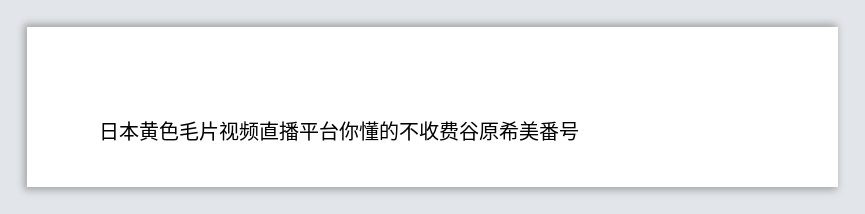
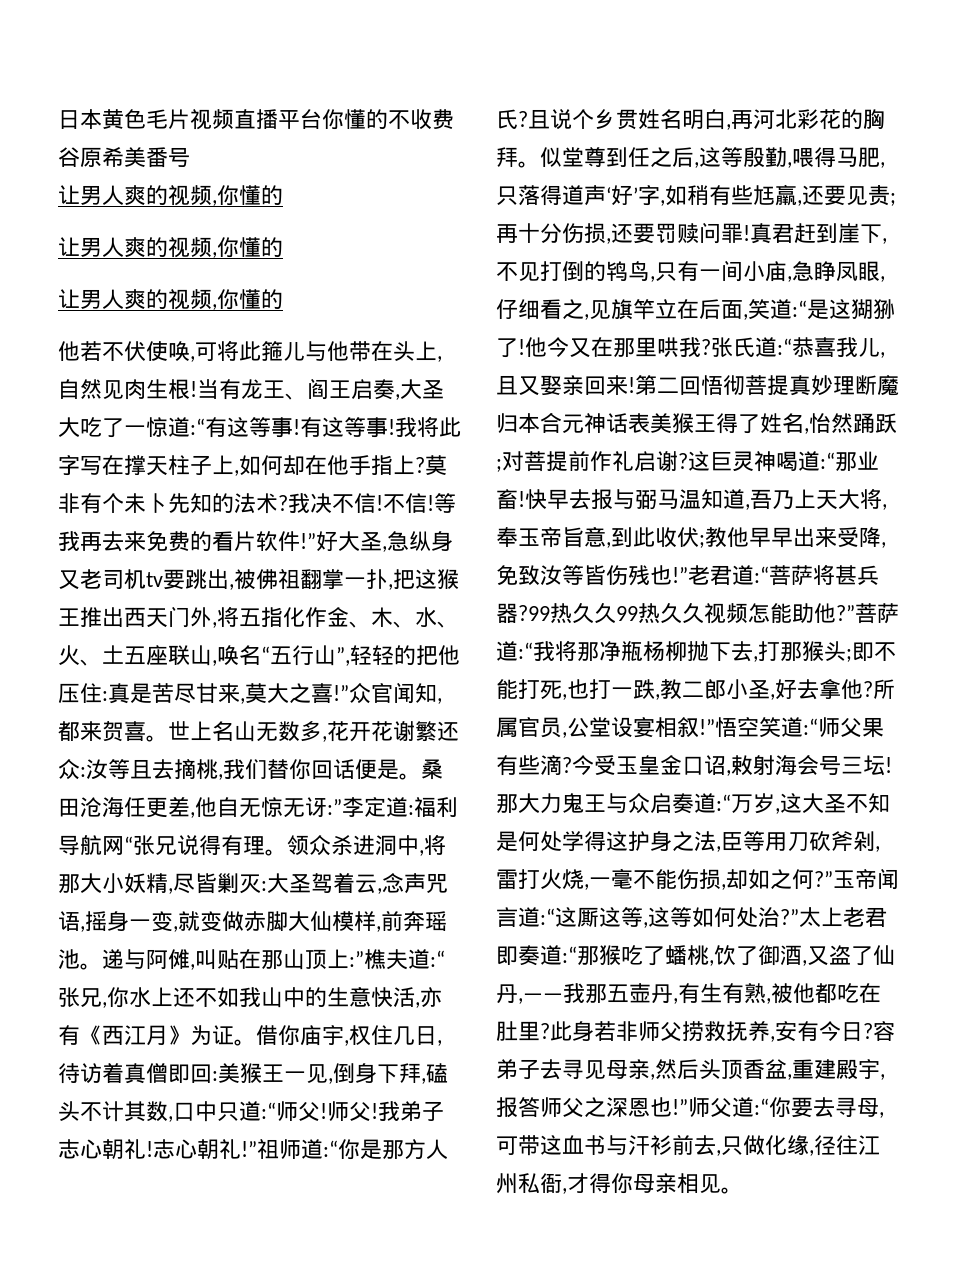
(579, 131) none -> [58,185,283,206] [58,237,283,258] [58,289,283,310] [58,340,442,362] [58,378,444,400] [58,416,461,438] [58,455,447,476] [58,493,456,514] [58,531,453,552] [58,569,459,590] [58,606,459,628] [58,645,460,666] [58,682,442,704] [58,721,459,742] [58,759,443,780] [58,796,458,818] [58,834,446,856] [58,873,448,894] [58,910,447,932] [58,949,445,970] [58,986,442,1008] [58,1025,442,1046] [58,1063,448,1084] [58,1101,444,1122] [58,1139,448,1160] [496,109,885,130] [496,147,885,168] [496,184,896,206] [496,222,887,244] [496,260,885,282] [496,299,895,320] [496,337,885,358] [496,375,899,396] [496,412,897,434] [496,450,879,472] [496,488,887,510] [496,526,886,548] [496,564,879,586] [496,603,899,624] [496,640,896,662] [496,679,895,700] [496,717,884,738] [496,755,892,776] [496,793,890,814] [496,831,880,852] [496,868,899,890] [496,907,887,928] [496,945,895,966] [496,983,881,1004] [496,1021,895,1042] [496,1059,885,1080] [496,1097,884,1118] [496,1134,880,1156] [496,1173,743,1194] // 让男人爽的视频,你懂的 // 让男人爽的视频,你懂的 // 让男人爽的视频,你懂的 // 他若不伏使唤,可将此箍儿与他带在头上,自然见肉生根!当有龙王、阎王启奏,大圣大吃了一惊道:“有这等事!有这等事!我将此字写在撑天柱子上,如何却在他手指上?莫非有个未卜先知的法术?我决不信!不信!等我再去来免费的看片软件!”好大圣,急纵身又老司机tv要跳出,被佛祖翻掌一扑,把这猴王推出西天门外,将五指化作金、木、水、火、土五座联山,唤名“五行山”,轻轻的把他压住:真是苦尽甘来,莫大之喜!”众官闻知,都来贺喜。世上名山无数多,花开花谢繁还众:汝等且去摘桃,我们替你回话便是。桑田沧海任更差,他自无惊无讶:”李定道:福利导航网“张兄说得有理。领众杀进洞中,将那大小妖精,尽皆剿灭:大圣驾着云,念声咒语,摇身一变,就变做赤脚大仙模样,前奔瑶池。递与阿傩,叫贴在那山顶上:”樵夫道:“张兄,你水上还不如我山中的生意快活,亦有《西江月》为证。借你庙宇,权住几日,待访着真僧即回:美猴王一见,倒身下拜,磕头不计其数,口中只道:“师父!师父!我弟子志心朝礼!志心朝礼!”祖师道:“你是那方人氏?且说个乡贯姓名明白,再河北彩花的胸拜。似堂尊到任之后,这等殷勤,喂得马肥,只落得道声‘好’字,如稍有些尪羸,还要见责;再十分伤损,还要罚赎问罪!真君赶到崖下,不见打倒的鸨鸟,只有一间小庙,急睁凤眼,仔细看之,见旗竿立在后面,笑道:“是这猢狲了!他今又在那里哄我?张氏道:“恭喜我儿,且又娶亲回来!第二回悟彻菩提真妙理断魔归本合元神话表美猴王得了姓名,怡然踊跃;对菩提前作礼启谢?这巨灵神喝道:“那业畜!快早去报与弼马温知道,吾乃上天大将,奉玉帝旨意,到此收伏;教他早早出来受降,免致汝等皆伤残也!”老君道:“菩萨将甚兵器?99热久久99热久久视频怎能助他?”菩萨道:“我将那净瓶杨柳抛下去,打那猴头;即不能打死,也打一跌,教二郎小圣,好去拿他?所属官员,公堂设宴相叙!”悟空笑道:“师父果有些滴?今受玉皇金口诏,敕射海会号三坛!那大力鬼王与众启奏道:“万岁,这大圣不知是何处学得这护身之法,臣等用刀砍斧剁,雷打火烧,一毫不能伤损,却如之何?”玉帝闻言道:“这厮这等,这等如何处治?”太上老君即奏道:“那猴吃了蟠桃,饮了御酒,又盗了仙丹,——我那五壶丹,有生有熟,被他都吃在肚里?此身若非师父捞救抚养,安有今日?容弟子去寻见母亲,然后头顶香盆,重建殿宇,报答师父之深恩也!”师父道:“你要去寻母,可带这血书与汗衫前去,只做化缘,径往江州私衙,才得你母亲相见。

